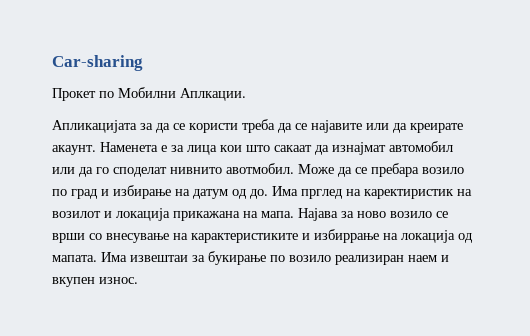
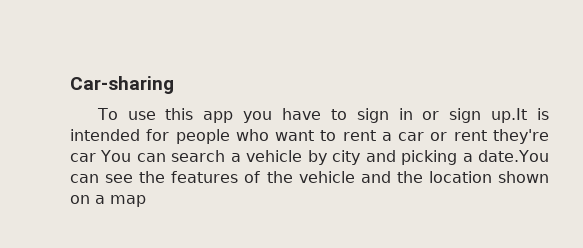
[52,87,246,101] [52,119,463,133] [52,141,453,155] [52,163,464,177] [52,185,472,199] [52,208,448,221] [52,229,473,243] [52,251,449,265] [52,277,138,287] Прокет по Мобилни Аплкации. // Апликацијата за да се користи треба да се најавите или да креирате акаунт. Наменета е за лица кои што сакаат да изнајмат автомобил или да го споделат нивнито авотмобил. Може да се пребара возило по град и избирање на датум од до. Има прглед на каректиристик на возилот и локација прикажана на мапа. Најава за ново возило се врши со внесување на карактеристиките и избиррање на локација од мапата. Има извештаи за букирање по возило реализиран наем и вкупен износ. -> [96,108,549,123] [70,129,549,144] [70,150,550,165] [70,171,550,183] [70,195,146,207] To use this app you have to sign in or sign up.It is intended for people who want to rent a car or rent they're car You can search a vehicle by city and picking a date.You can see the features of the vehicle and the location shown on a map

